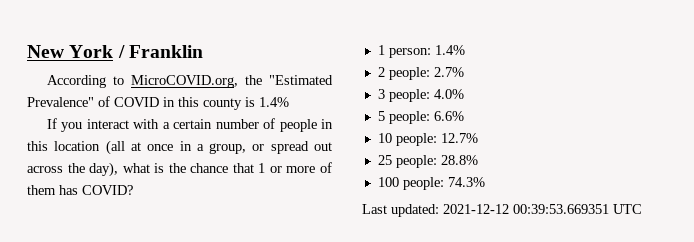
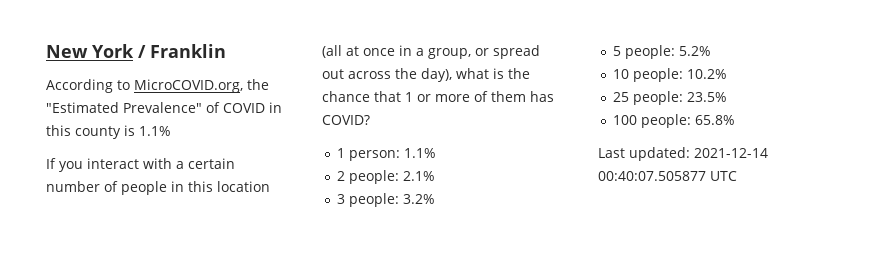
[259,97,289,107] 1.4% -> [139,126,171,136] 1.1%
[434,45,465,55] 1.4% -> [403,148,436,158] 1.1%
[433,67,464,77] 2.7% -> [402,171,435,181] 2.1%
[433,89,464,99] 4.0% -> [402,194,435,204] 3.2%
[433,111,464,121] 6.6% -> [678,46,711,56] 5.2%
[440,133,478,143] 12.7% -> [686,69,727,79] 10.2%
[440,155,478,165] 28.8% -> [686,92,727,102] 23.5%
[447,177,485,187] 74.3% -> [694,115,735,125] 65.8%
[443,204,609,214] 2021-12-12 00:39:53.669351 -> [694,148,768,158] [598,171,706,181] 2021-12-14 00:40:07.505877

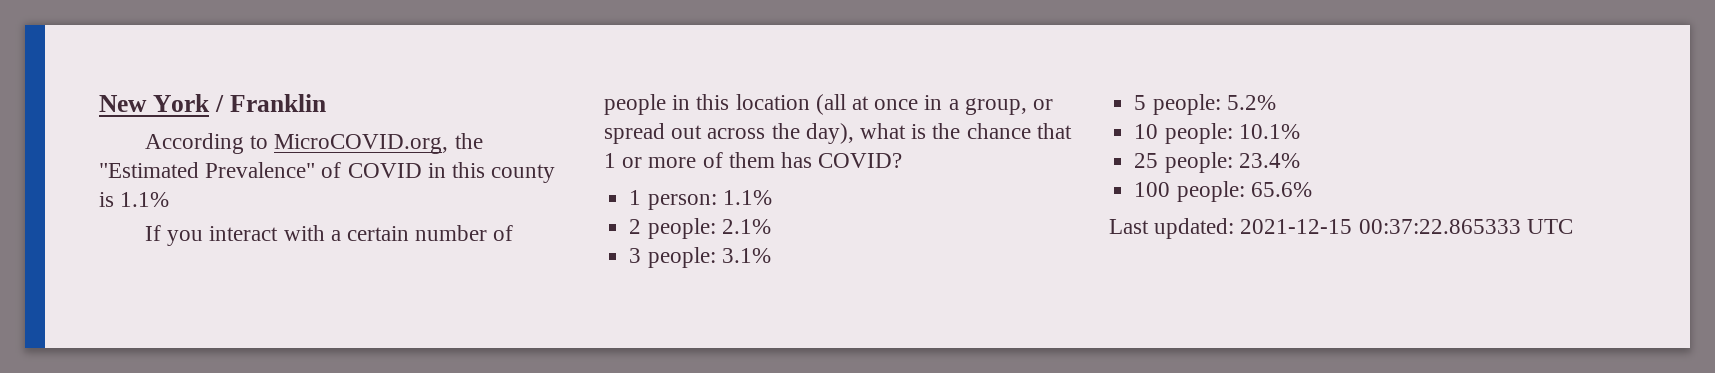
[402,194,435,204] 3.2% -> [721,248,771,263] 3.1%
[686,69,727,79] 10.2% -> [1238,124,1300,139] 10.1%
[686,92,727,102] 23.5% -> [1238,153,1300,168] 23.4%
[694,115,735,125] 65.8% -> [1250,182,1312,197] 65.6%
[694,148,768,158] [598,171,706,181] 2021-12-14 00:40:07.505877 -> [1240,219,1521,234] 2021-12-15 00:37:22.865333

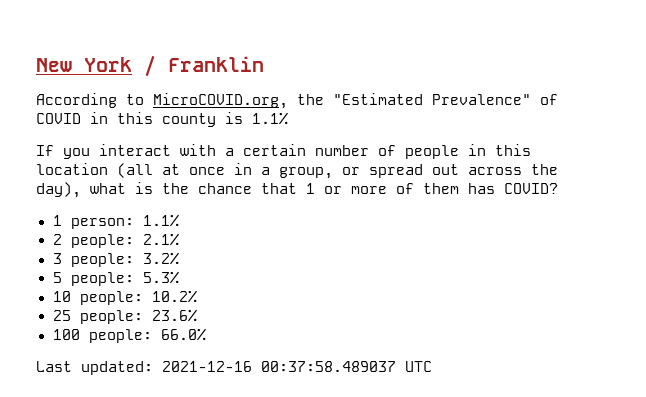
[721,248,771,263] 3.1% -> [142,252,179,265] 3.2%
[1226,95,1276,110] 5.2% -> [142,271,179,284] 5.3%
[1238,124,1300,139] 10.1% -> [151,290,197,303] 10.2%
[1238,153,1300,168] 23.4% -> [151,309,197,322] 23.6%
[1250,182,1312,197] 65.6% -> [160,328,206,341] 66.0%
[1240,219,1521,234] 2021-12-15 00:37:22.865333 -> [162,361,396,372] 2021-12-16 00:37:58.489037

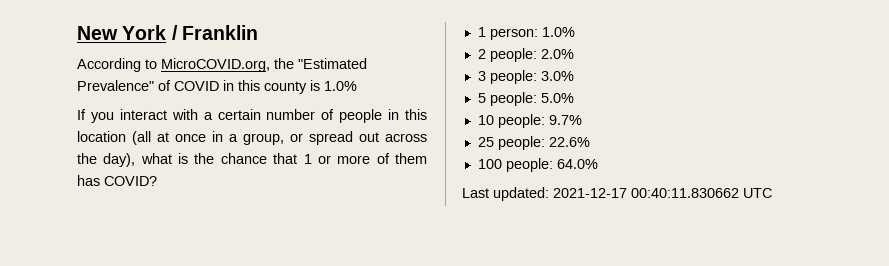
[252,112,288,125] 1.1% -> [324,81,357,91] 1.0%
[142,214,179,227] 1.1% -> [541,27,575,37] 1.0%
[142,233,179,246] 2.1% -> [540,49,574,59] 2.0%
[142,252,179,265] 3.2% -> [540,71,574,81] 3.0%
[142,271,179,284] 5.3% -> [540,93,574,103] 5.0%
[151,290,197,303] 10.2% -> [548,115,582,125] 9.7%
[151,309,197,322] 23.6% -> [548,137,590,147] 22.6%
[160,328,206,341] 66.0% -> [556,159,598,169] 64.0%
[162,361,396,372] 2021-12-16 00:37:58.489037 -> [553,188,739,198] 2021-12-17 00:40:11.830662

